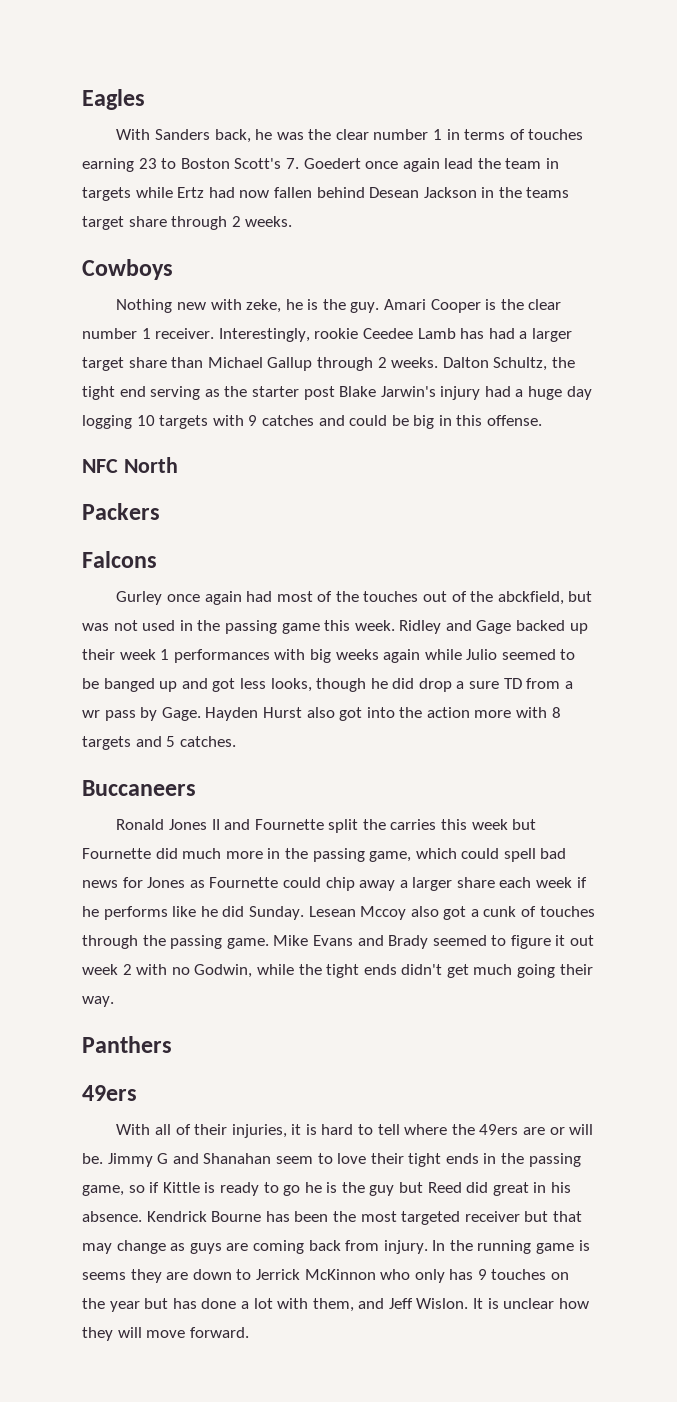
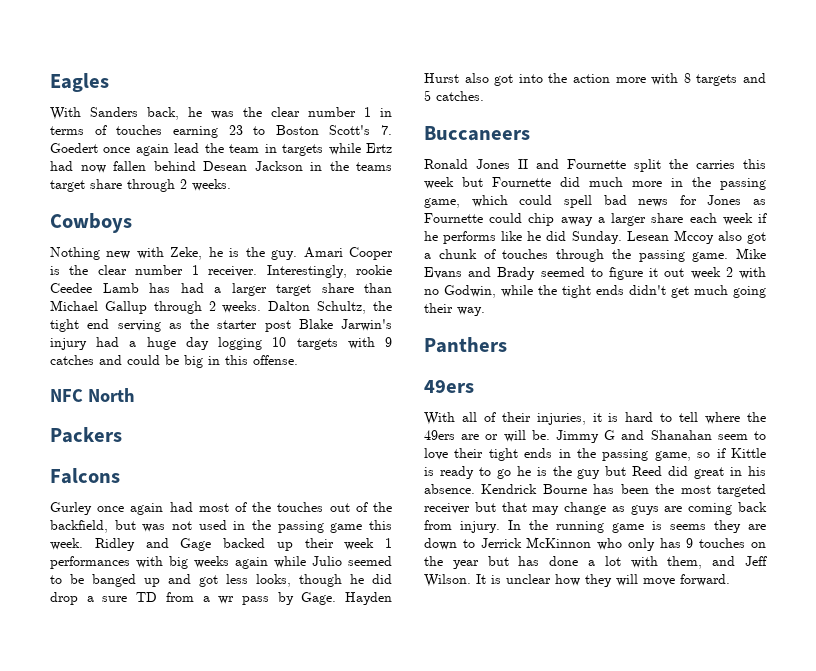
[246,299,282,313] zeke, -> [170,247,203,260] Zeke,
[497,591,564,605] abckfield, -> [50,520,108,533] backfield,
[483,906,517,917] cunk -> [438,249,477,259] chunk
[416,1298,469,1309] Wislon. -> [424,574,471,587] Wilson.

